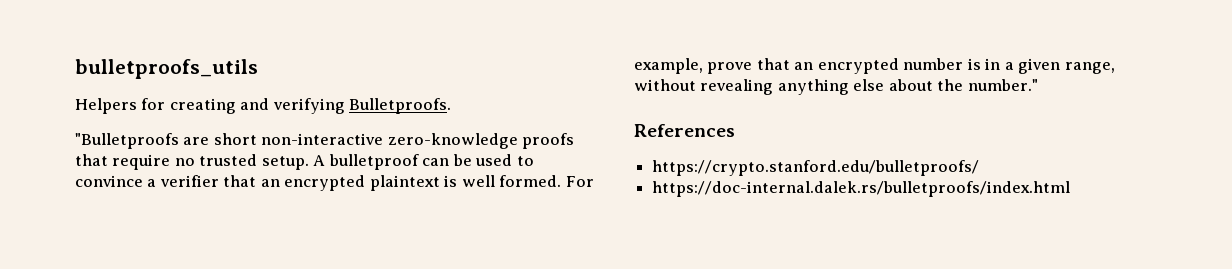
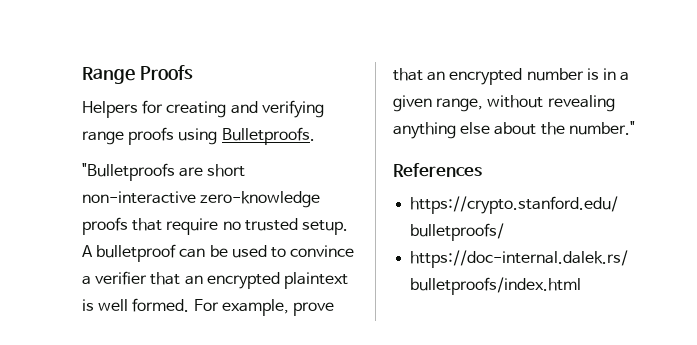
[75,59,258,79] bulletproofs_utils -> [82,65,193,84] Range Proofs
(345, 106) none -> [82,127,218,145] range proofs using

